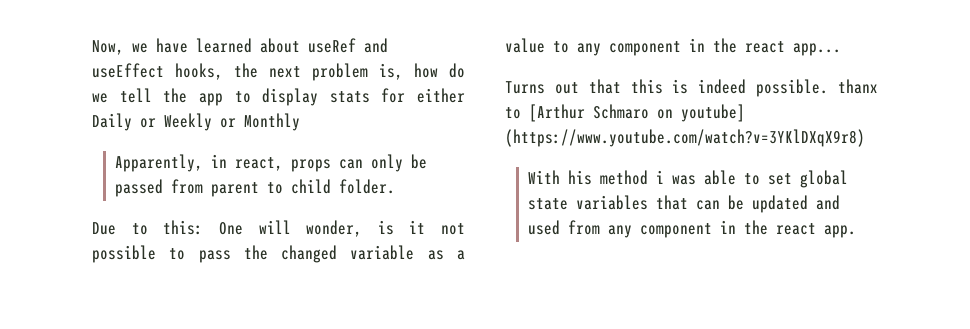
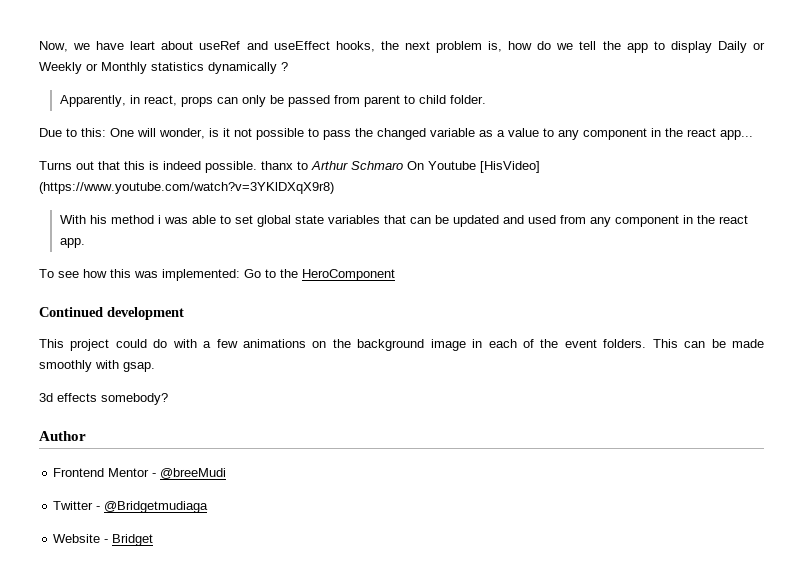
[196,38,252,53] learned -> [130,41,156,50] leart
[329,88,465,103] stats for either -> (712, 47) none
(300, 122) none -> [151,62,288,74] statistics dynamically ?
[529,104,745,122] [Arthur Schmaro on youtube] -> [311,161,540,173] Arthur Schmaro On Youtube [HisVideo]
(857, 231) none -> [39,269,395,281] [39,307,184,320] [39,339,765,351] [39,360,155,372] [39,393,168,405] [39,431,86,441] [53,468,227,479] [53,501,209,513] [53,534,154,546] // To see how this was implemented: Go to the HeroComponent // Continued development // This project could do with a few animations on the background image in each of the event folders. This can be made smoothly with gsap. // 3d effects somebody? // Author // Frontend Mentor - @breeMudi // Twitter - @Bridgetmudiaga // Website - Bridget

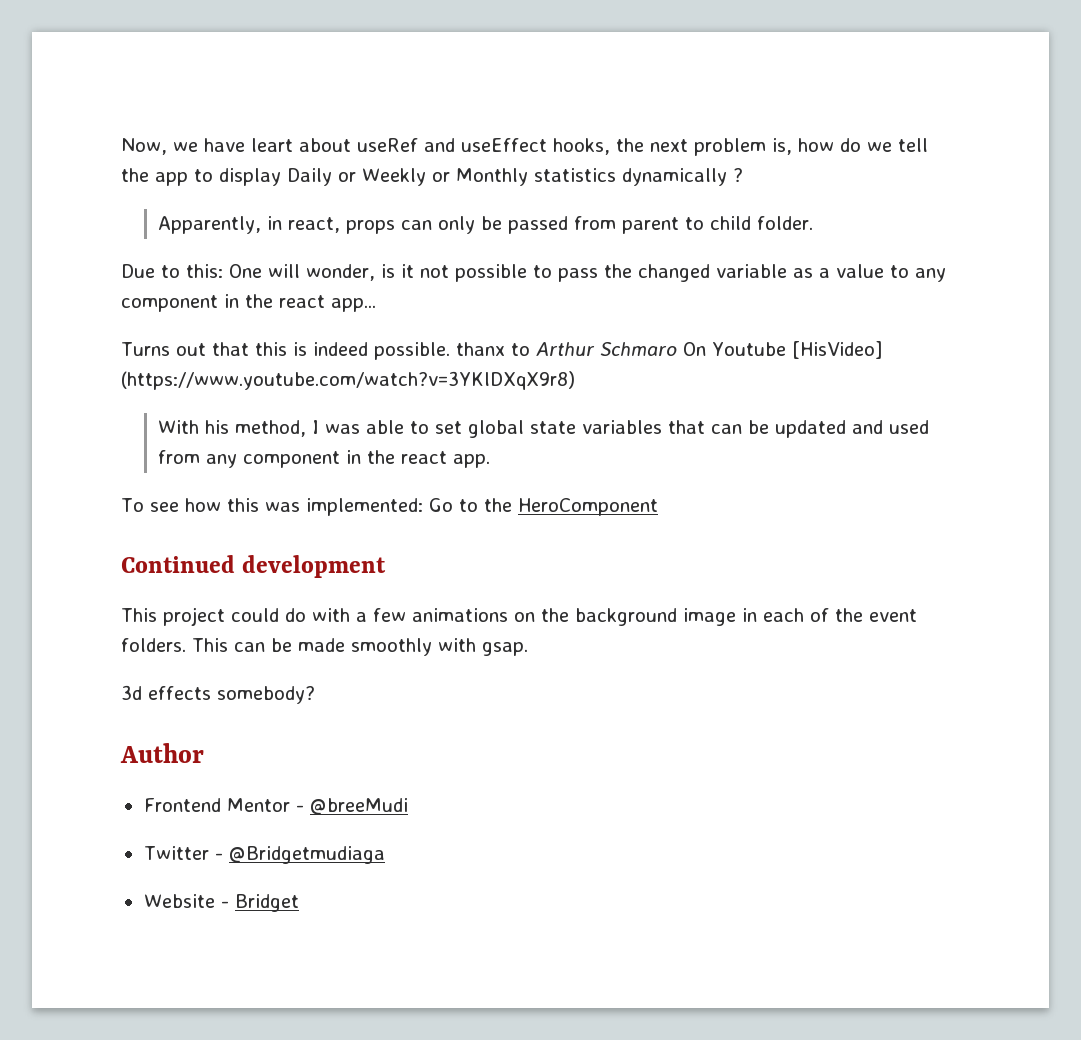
[110,215,161,224] method i -> [235,420,320,437] method, I

